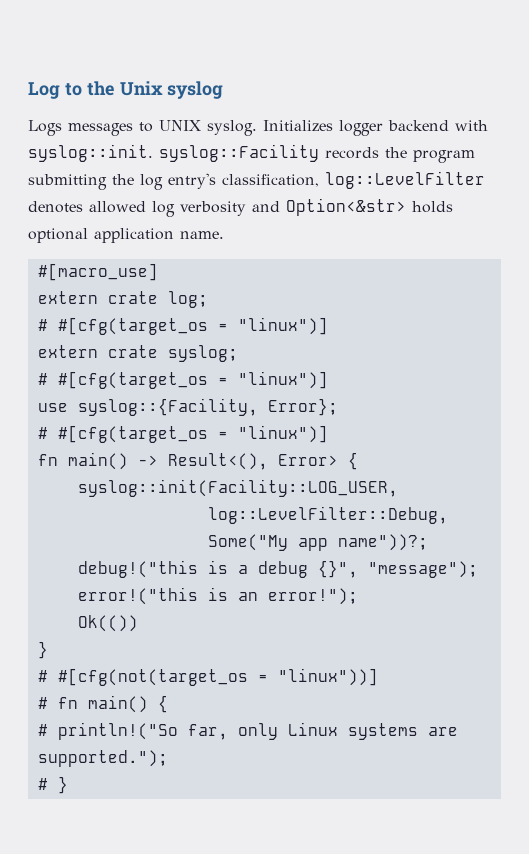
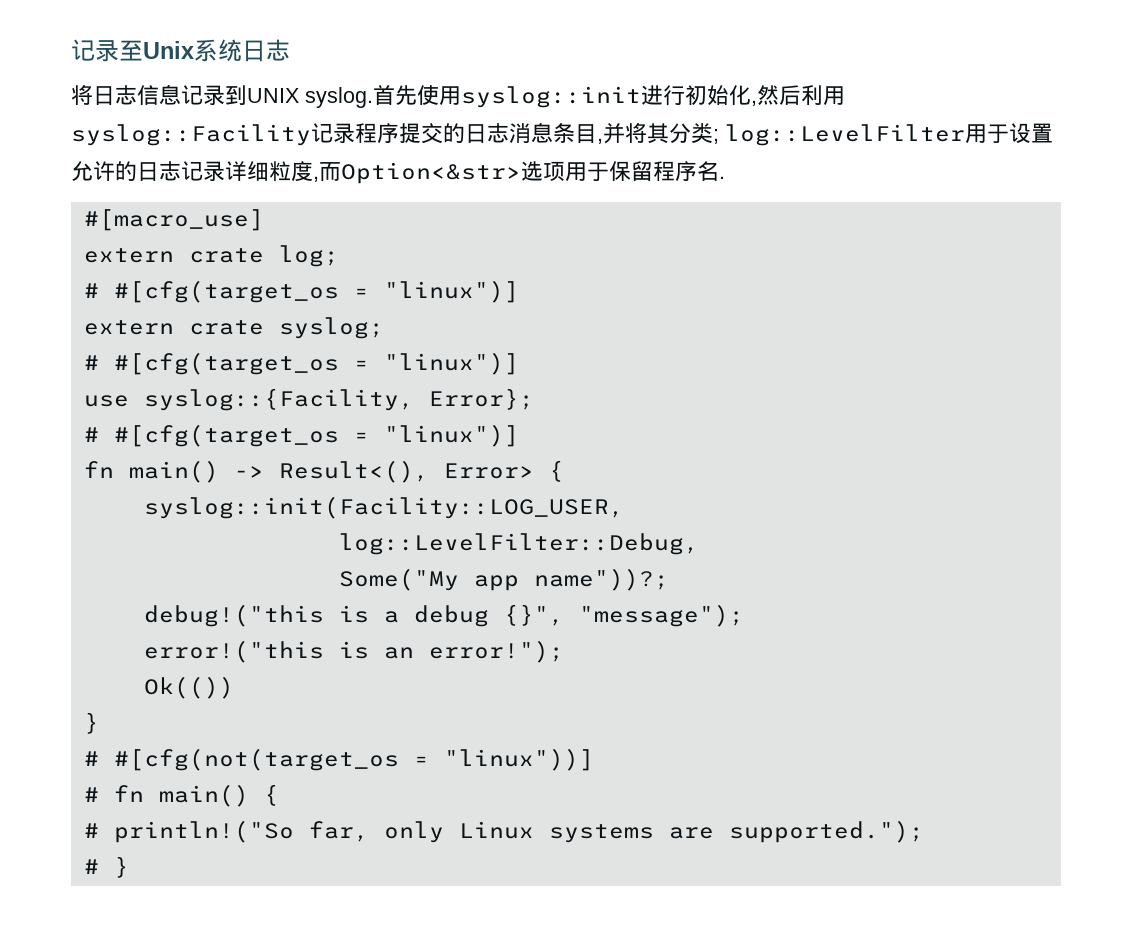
[28,81,224,99] [28,120,488,136] [28,144,475,163] [28,171,485,190] [28,198,453,217] [28,228,224,243] Log to the Unix syslog // Logs messages to UNIX syslog. Initializes logger backend with syslog::init. syslog::Facility records the program submitting the log entry's classification, log::LevelFilter denotes allowed log verbosity and Option<&str> holds optional application name. -> [71,39,290,62] [71,84,845,108] [71,122,1053,146] [71,161,725,184] 记录至Unix系统日志 // 将日志信息记录到UNIX syslog.首先使用syslog::init进行初始化,然后利用syslog::Facility记录程序提交的日志消息条目,并将其分类; log::LevelFilter用于设置允许的日志记录详细粒度,而Option<&str>选项用于保留程序名.

